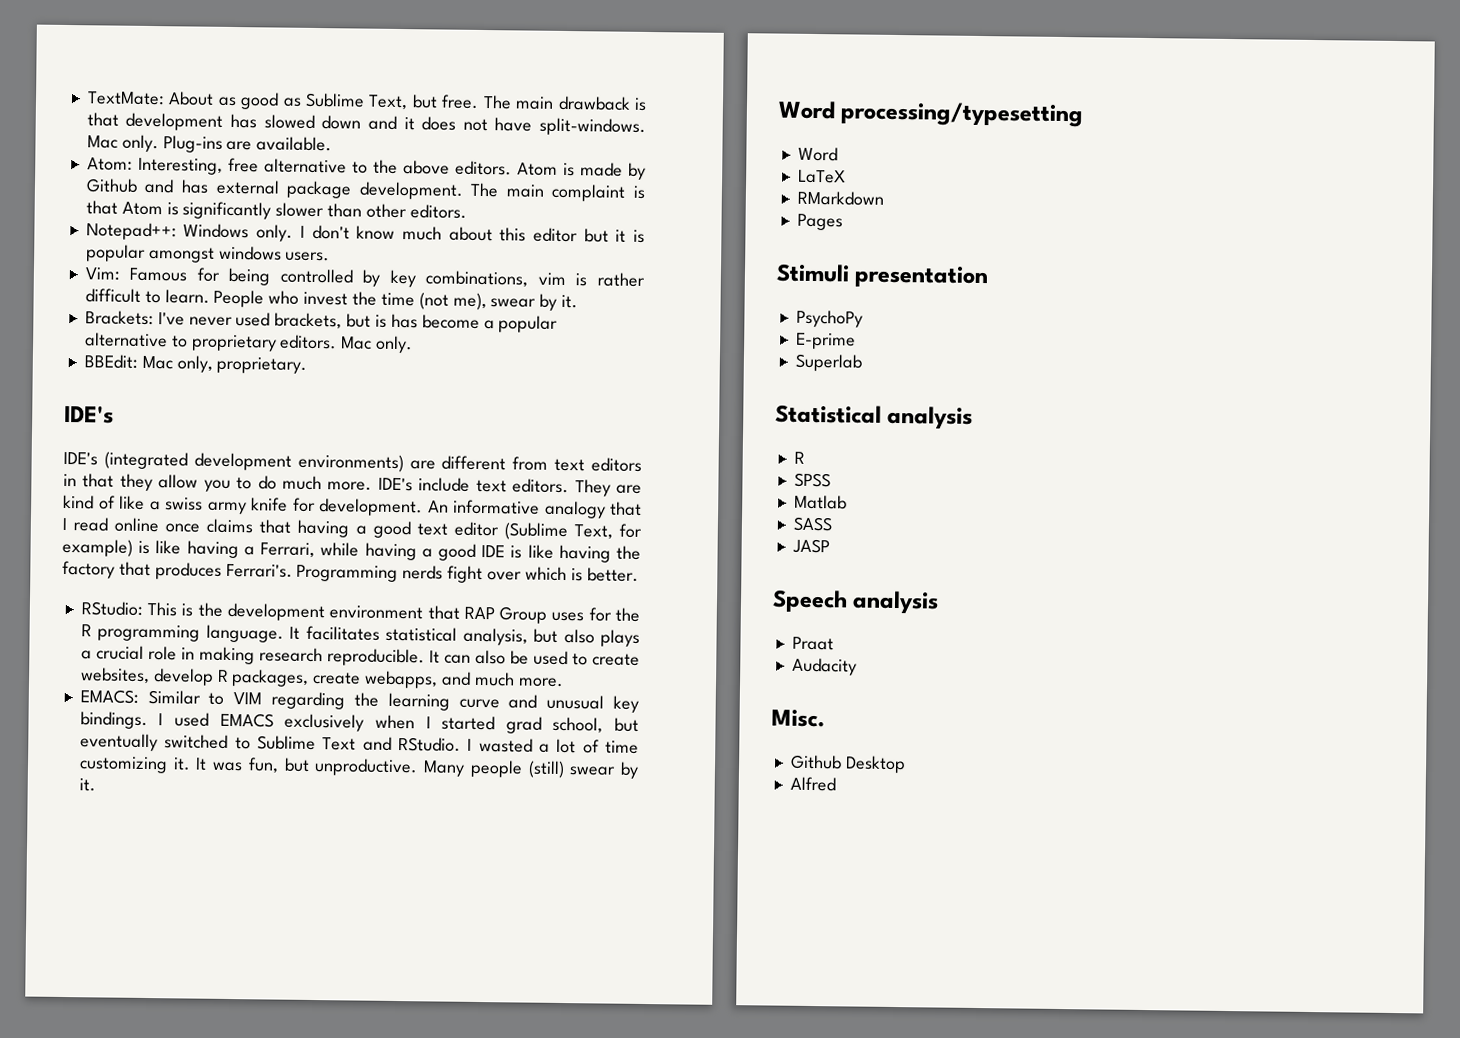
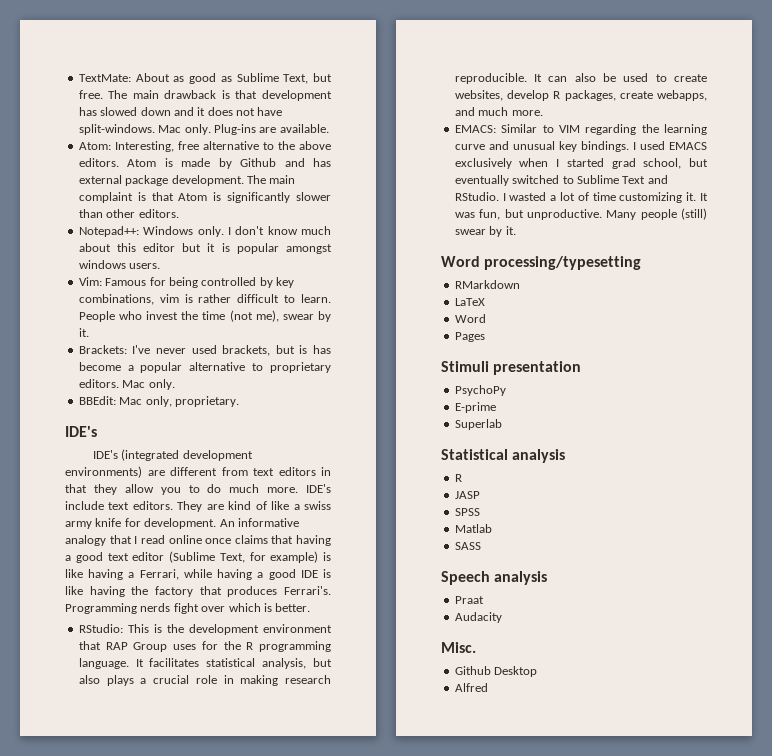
[797,146,838,162] Word -> [454,280,520,289] RMarkdown
[796,190,884,206] RMarkdown -> [454,314,486,323] Word
(805, 457) none -> [454,491,480,499] // JASP
[791,538,830,554] // JASP -> (481, 546) none

